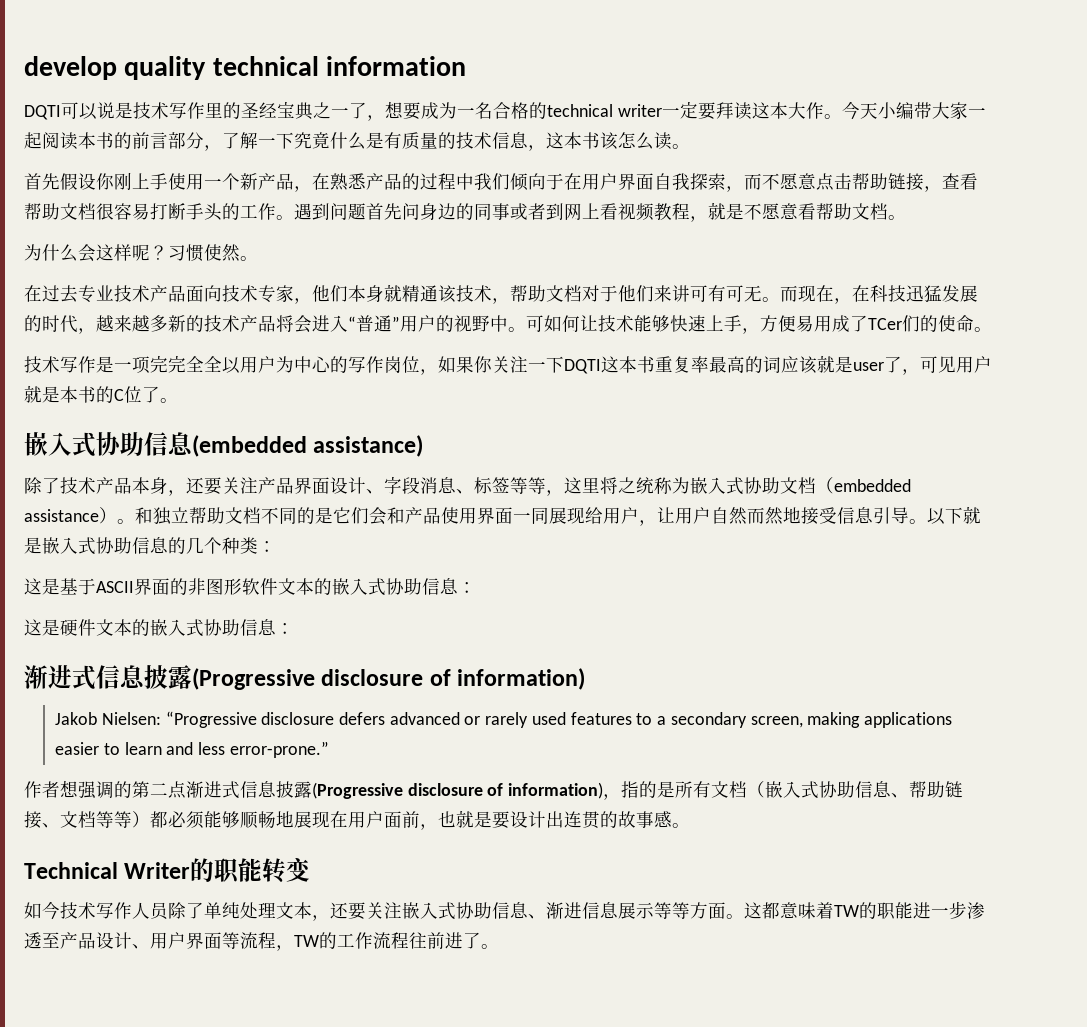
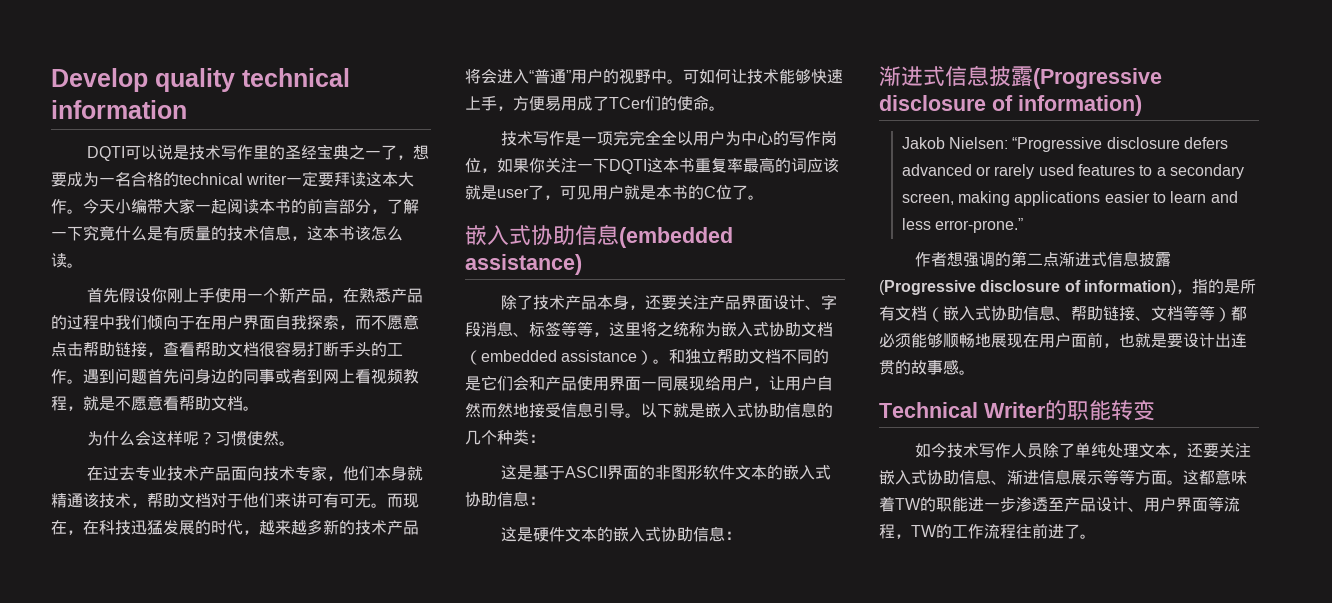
[24,56,117,80] develop -> [51,68,148,92] Develop

